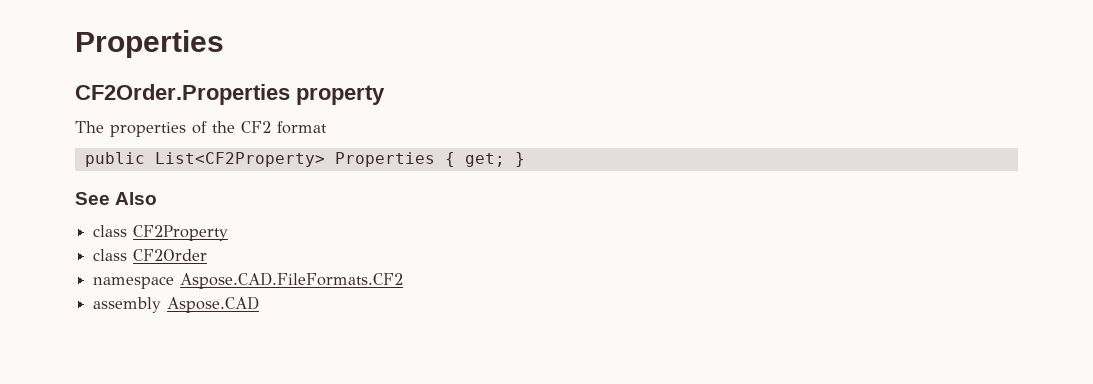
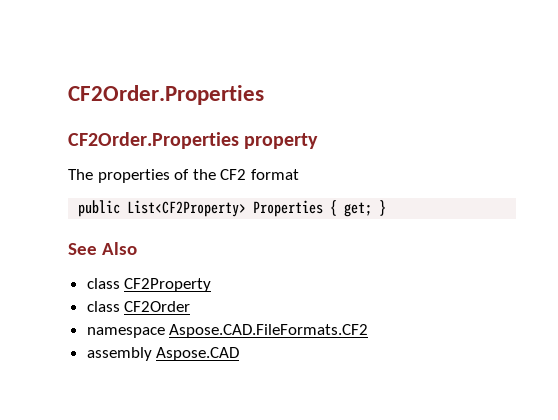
[75,30,224,58] Properties -> [68,85,264,105] CF2Order.Properties

